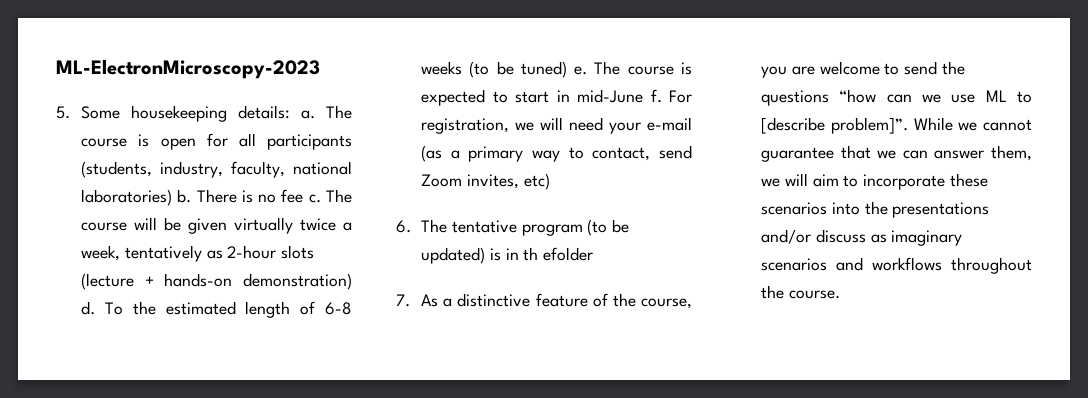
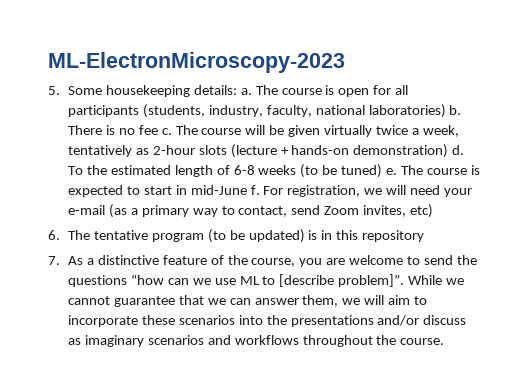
[523,247,594,261] th efolder -> [336,230,425,242] this repository

